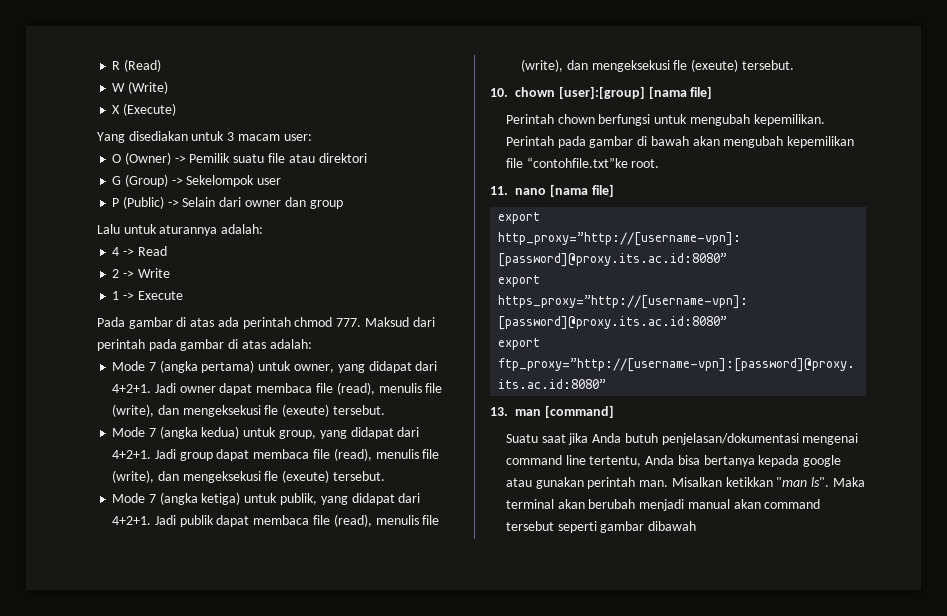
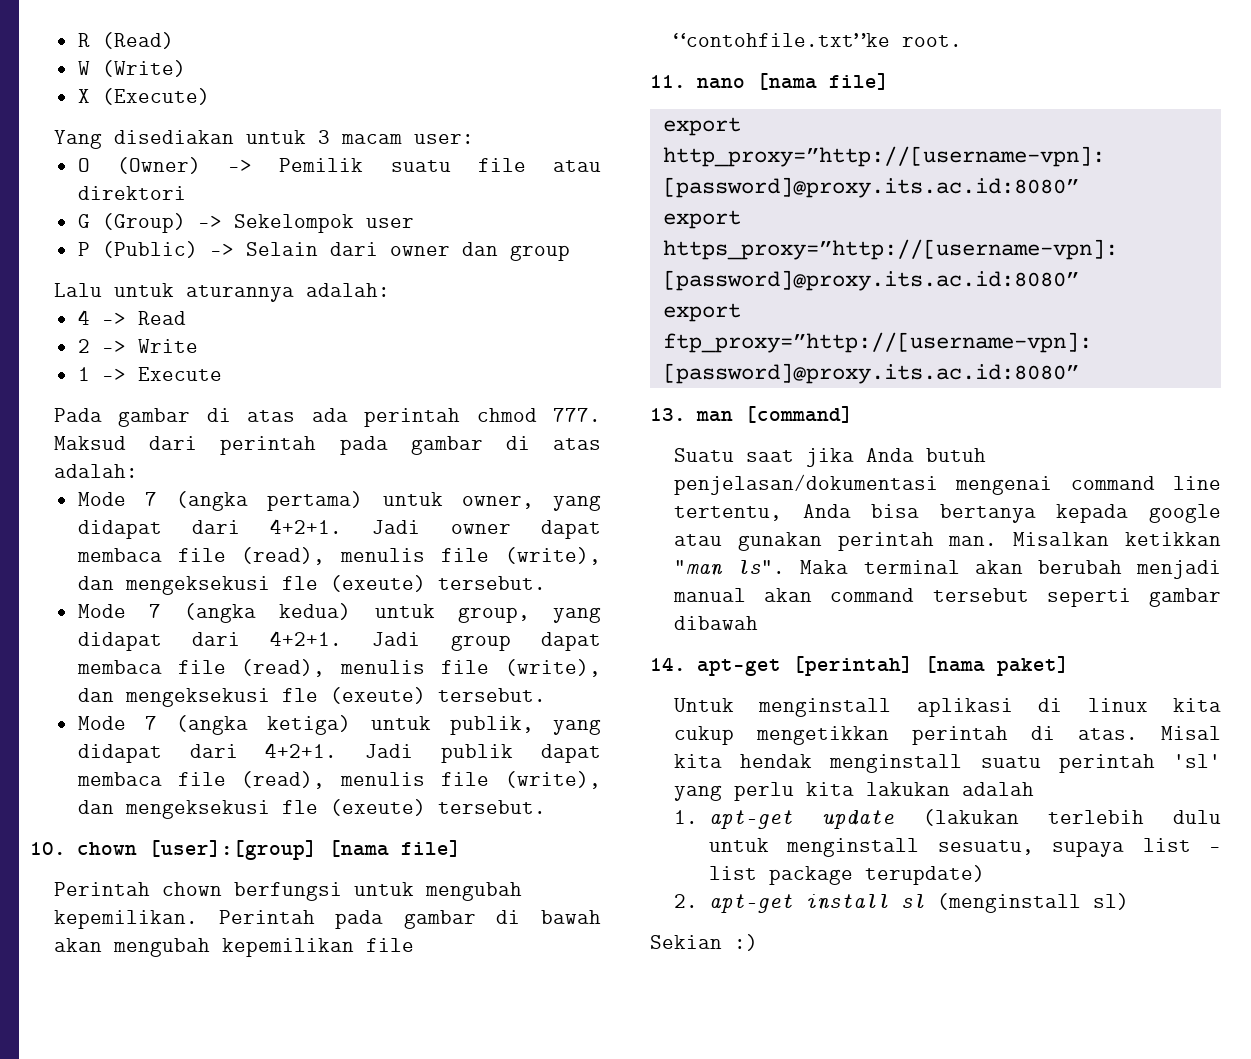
(697, 526) none -> [650,656,1069,676] [674,698,1221,717] [674,726,1221,745] [674,754,1221,773] [674,782,1035,801] [674,809,1221,829] [708,838,1221,857] [708,865,985,885] [674,893,1129,913] [650,934,758,951] // 14. apt-get [perintah] [nama paket] // Untuk menginstall aplikasi di linux kita cukup mengetikkan perintah di atas. Misal kita hendak menginstall suatu perintah 'sl' yang perlu kita lakukan adalah // 1. apt-get update (lakukan terlebih dulu untuk menginstall sesuatu, supaya list - list package terupdate) // 2. apt-get install sl (menginstall sl) // Sekian :)

